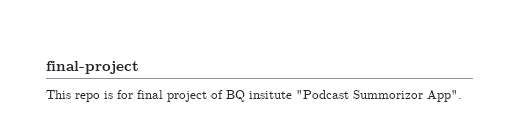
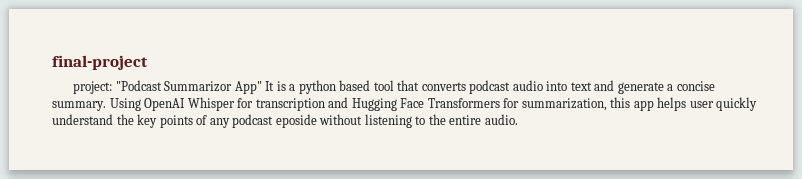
[46,90,462,102] This repo is for final project of BQ insitute "Podcast Summorizor App". -> [73,80,715,94] [52,97,758,111] [52,114,518,128] project: "Podcast Summarizor App" It is a python based tool that converts podcast audio into text and generate a concise summary. Using OpenAI Whisper for transcription and Hugging Face Transformers for summarization, this app helps user quickly understand the key points of any podcast eposide without listening to the entire audio.

